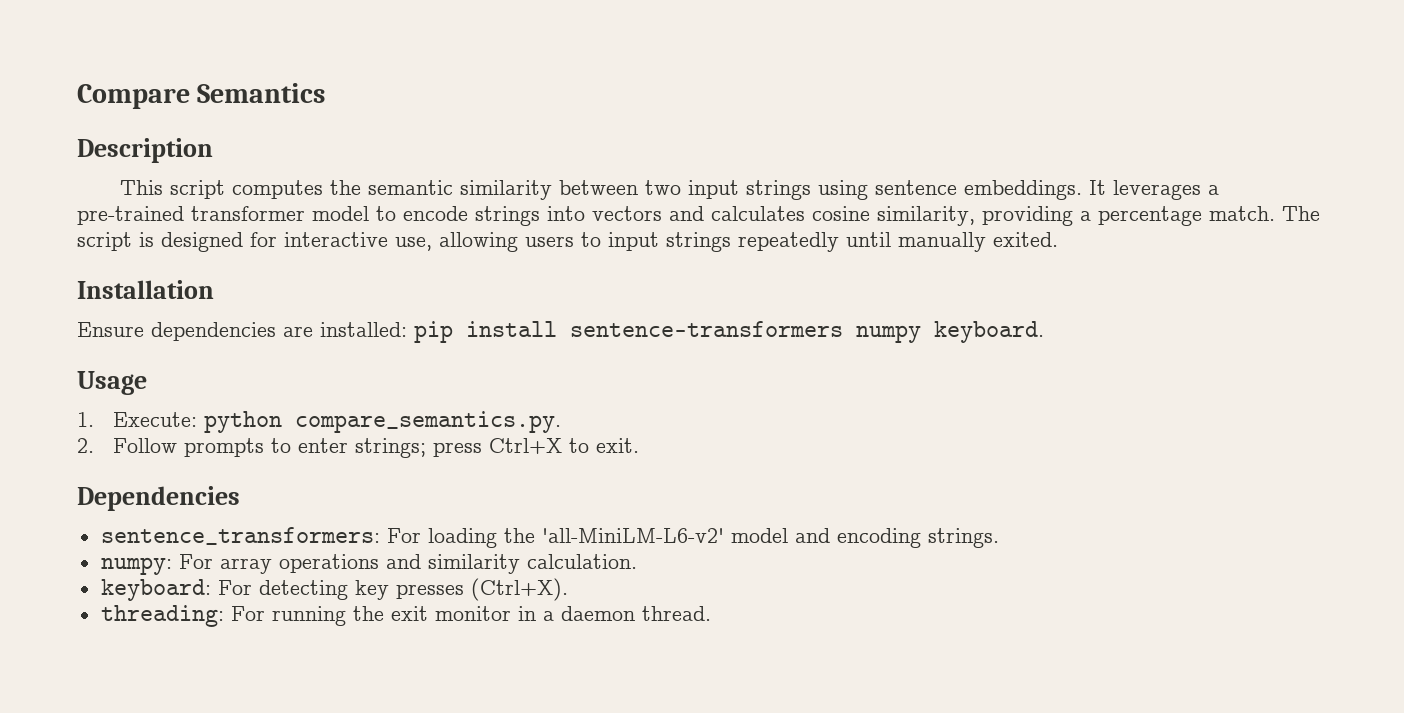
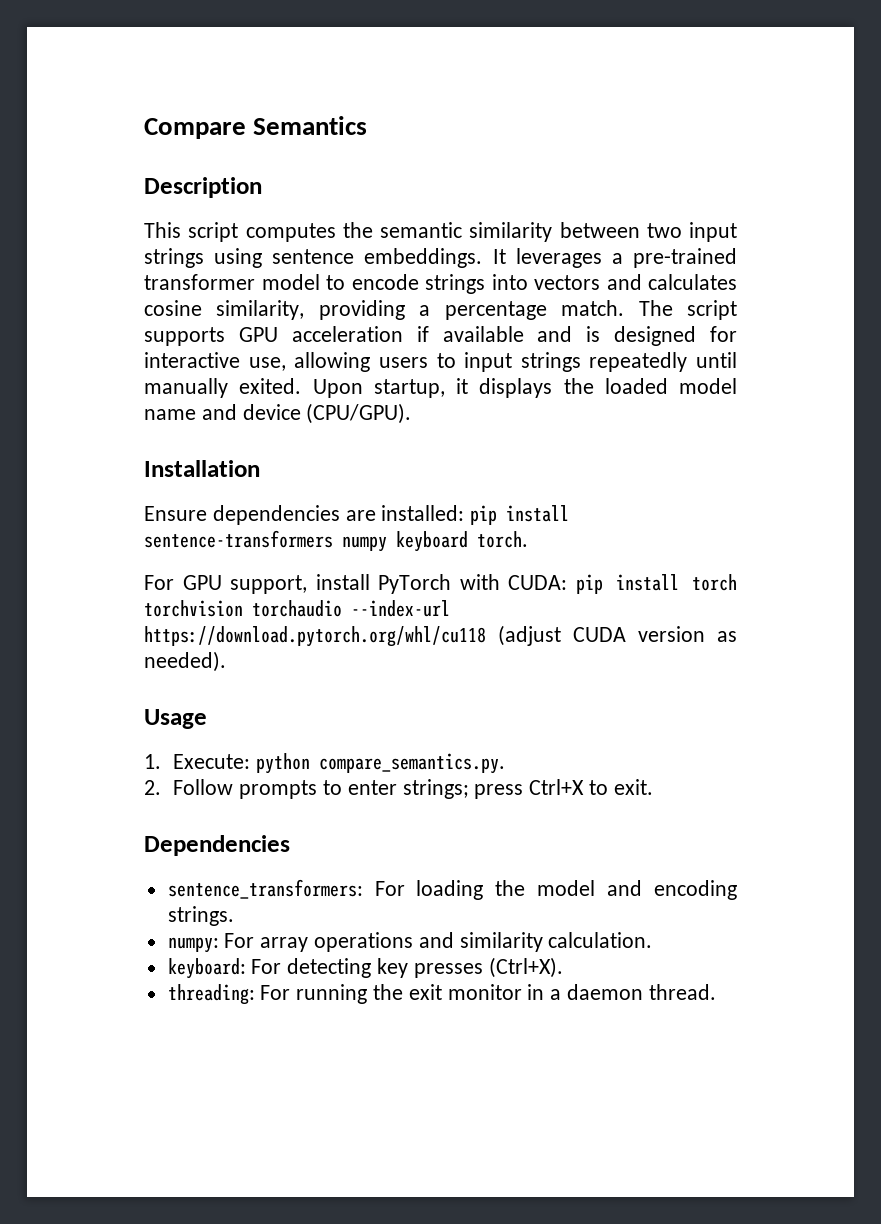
(132, 241) none -> [144,326,573,346] supports GPU acceleration if available and
(1058, 239) none -> [312,378,737,398] [144,403,412,424] Upon startup, it displays the loaded model name and device (CPU/GPU).
[934,321,1044,343] keyboard. -> [396,531,528,552] [144,574,737,594] [144,600,450,617] [144,625,737,647] [144,651,226,672] keyboard torch. // For GPU support, install PyTorch with CUDA: pip install torch torchvision torchaudio --index-url https://download.pytorch.org/whl/cu118 (adjust CUDA version as needed).
[541,528,724,543] 'all-MiniLM-L6-v2' -> (526, 888) none

